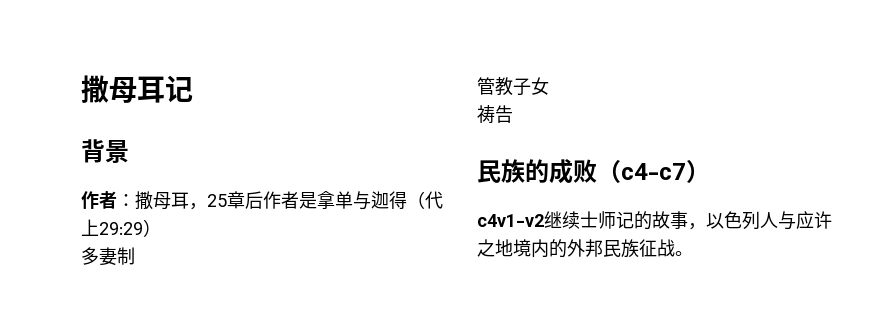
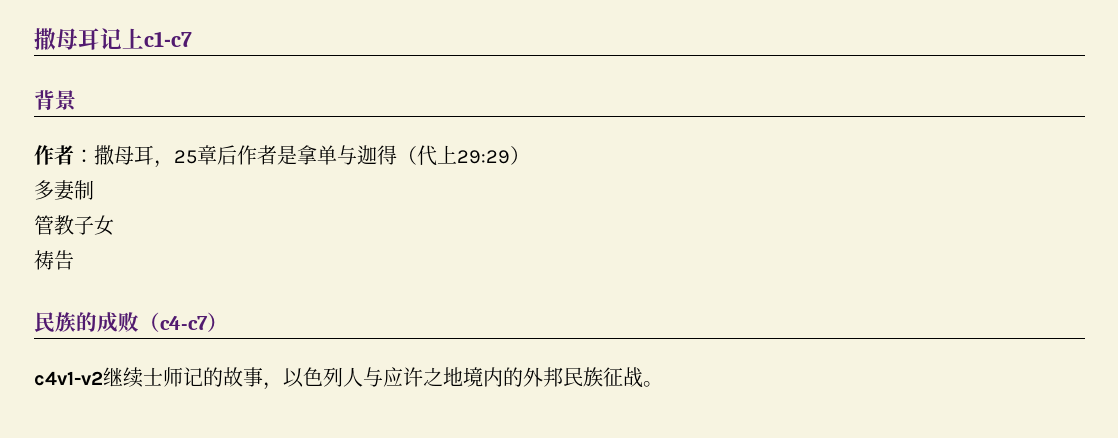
(193, 89) none -> [122,28,192,49] 上c1-c7

